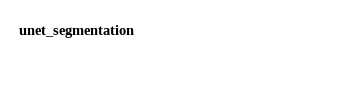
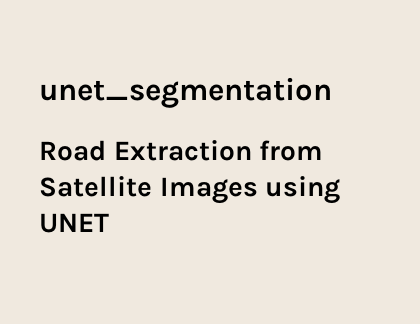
(134, 31) none -> [39,140,324,161] [39,176,341,204] [39,213,109,233] // Road Extraction from Satellite Images using UNET

